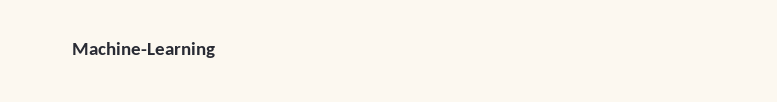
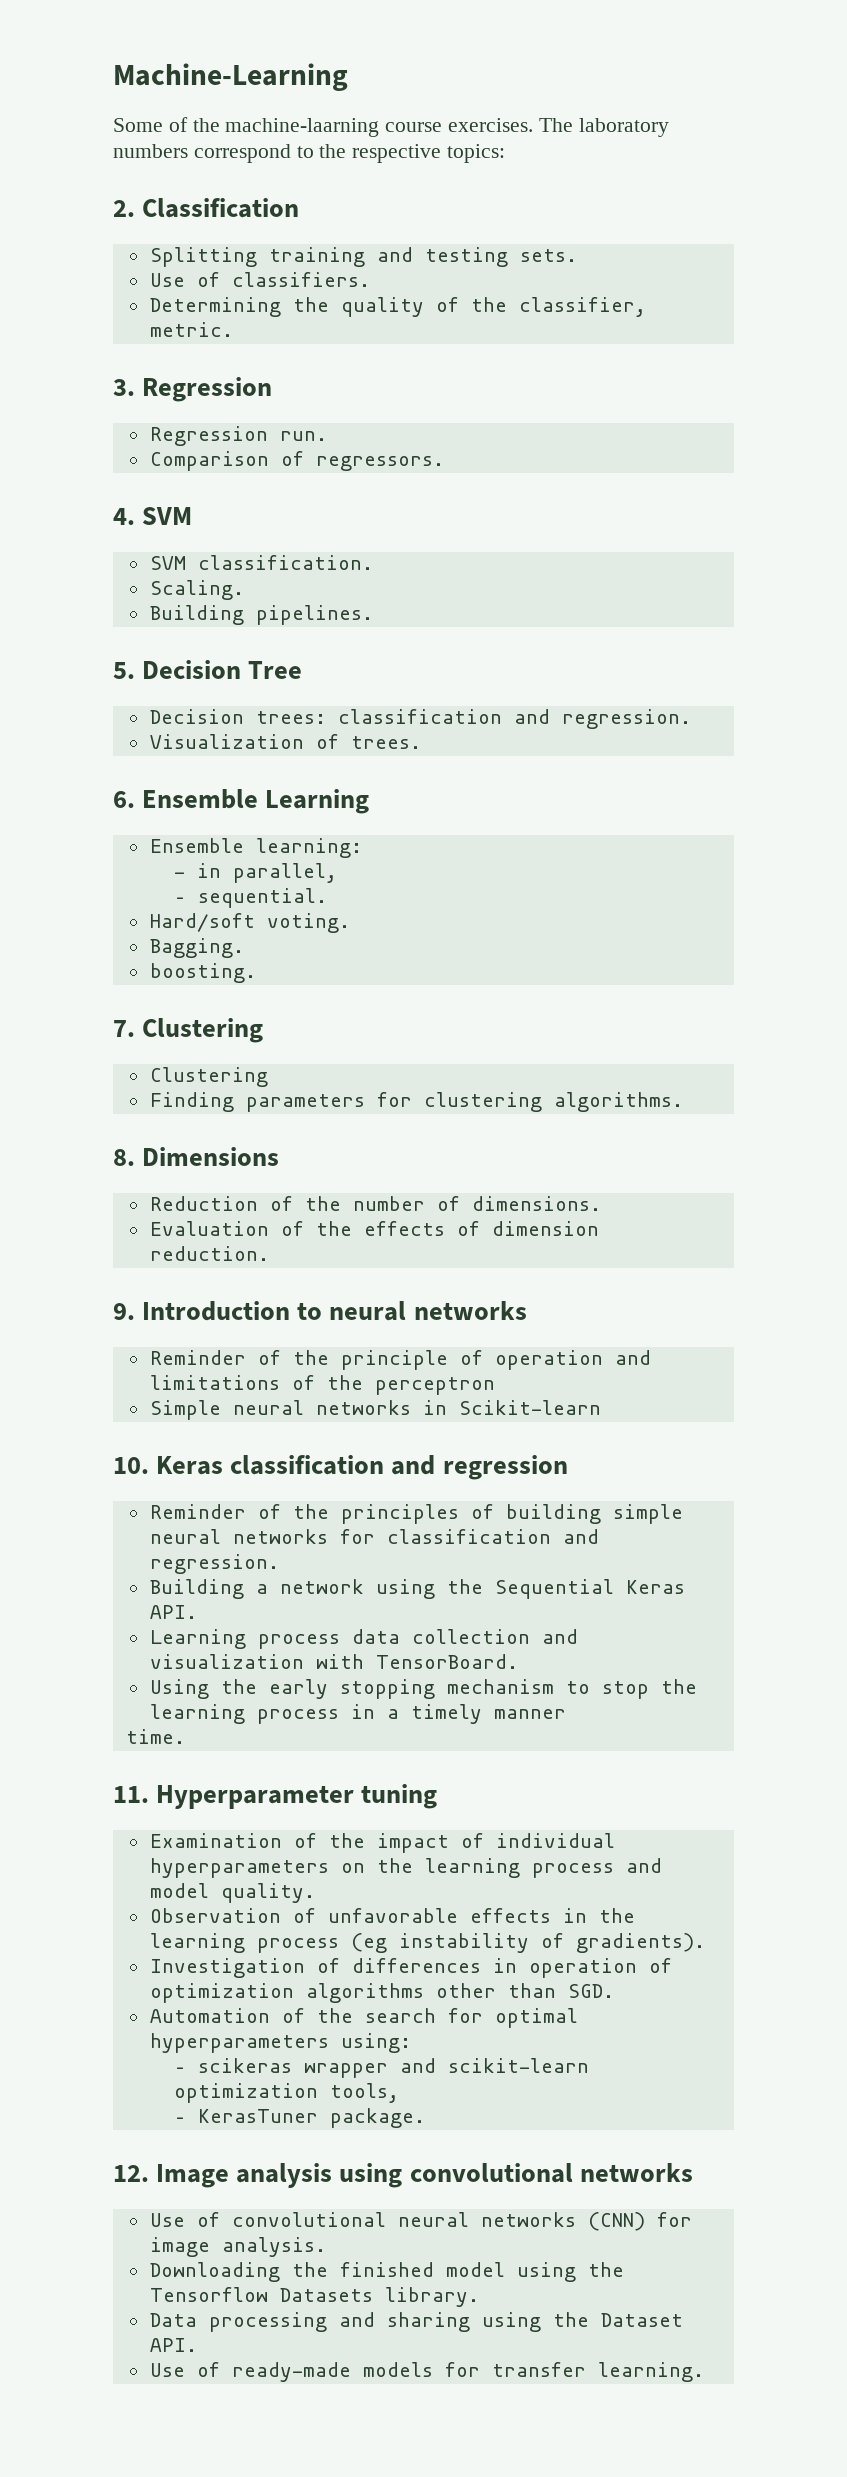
(215, 50) none -> [113,117,669,137] [113,144,506,163] [113,198,300,218] [149,247,577,267] [149,272,370,287] [149,297,646,317] [149,322,233,337] [113,377,273,402] [149,426,327,446] [149,451,444,471] [113,507,193,525] [149,555,373,570] [149,580,244,600] [149,605,373,625] [113,660,303,679] [149,709,691,729] [149,734,421,749] [113,789,370,814] [149,838,362,858] [173,863,337,883] [173,888,327,908] [149,913,350,933] [149,938,244,958] [149,963,256,983] [113,1018,264,1043] [149,1067,268,1087] [149,1092,683,1112] [113,1147,280,1166] [149,1196,601,1211] [149,1221,599,1236] [149,1246,269,1261] [113,1301,527,1321] [149,1350,651,1370] [149,1375,495,1395] [149,1400,601,1420] [113,1455,568,1480] [149,1504,683,1524] [149,1529,599,1544] [149,1554,279,1574] [149,1579,685,1599] [149,1605,197,1619] [149,1629,578,1649] [149,1654,518,1669] [149,1679,697,1699] [149,1704,566,1724] [125,1729,185,1744] [113,1784,438,1809] [149,1833,615,1853] [149,1858,662,1878] [149,1883,315,1903] [149,1908,635,1923] [149,1933,705,1953] [149,1958,672,1978] [149,1983,614,2003] [149,2008,578,2028] [149,2033,411,2053] [173,2058,589,2078] [173,2083,399,2103] [173,2108,425,2128] [113,2163,693,2188] [149,2212,692,2231] [149,2237,326,2257] [149,2262,624,2282] [149,2287,479,2307] [149,2312,683,2332] [149,2338,197,2352] [149,2362,704,2382] // Some of the machine-laarning course exercises. The laboratory numbers correspond to the respective topics: // 2. Classification // Splitting training and testing sets. // Use of classifiers. // Determining the quality of the classifier, metric. // 3. Regression // Regression run. // Comparison of regressors. // 4. SVM // SVM classification. // Scaling. // Building pipelines. // 5. Decision Tree // Decision trees: classification and regression. // Visualization of trees. // 6. Ensemble Learning // Ensemble learning: // - in parallel, // – sequential. // Hard/soft voting. // Bagging. // boosting. // 7. Clustering // Clustering // Finding parameters for clustering algorithms. // 8. Dimensions // Reduction of the number of dimensions. // Evaluation of the effects of dimension reduction. // 9. Introduction to neural networks // Reminder of the principle of operation and limitations of the perceptron // Simple neural networks in Scikit-learn // 10. Keras classification and regression // Reminder of the principles of building simple neural networks for classification and regression. // Building a network using the Sequential Keras API. // Learning process data collection and visualization with TensorBoard. // Using the early stopping mechanism to stop the learning process in a timely manner // time. // 11. Hyperparameter tuning // Examination of the impact of individual hyperparameters on the learning process and model quality. // Observation of unfavorable effects in the learning process (eg instability of gradients). // Investigation of differences in operation of optimization algorithms other than SGD. // Automation of the search for optimal hyperparameters using: // – scikeras wrapper and scikit-learn optimization tools, // – KerasTuner package. // 12. Image analysis using convolutional networks // Use of convolutional neural networks (CNN) for image analysis. // Downloading the finished model using the Tensorflow Datasets library. // Data processing and sharing using the Dataset API. // Use of ready-made models for transfer learning.

